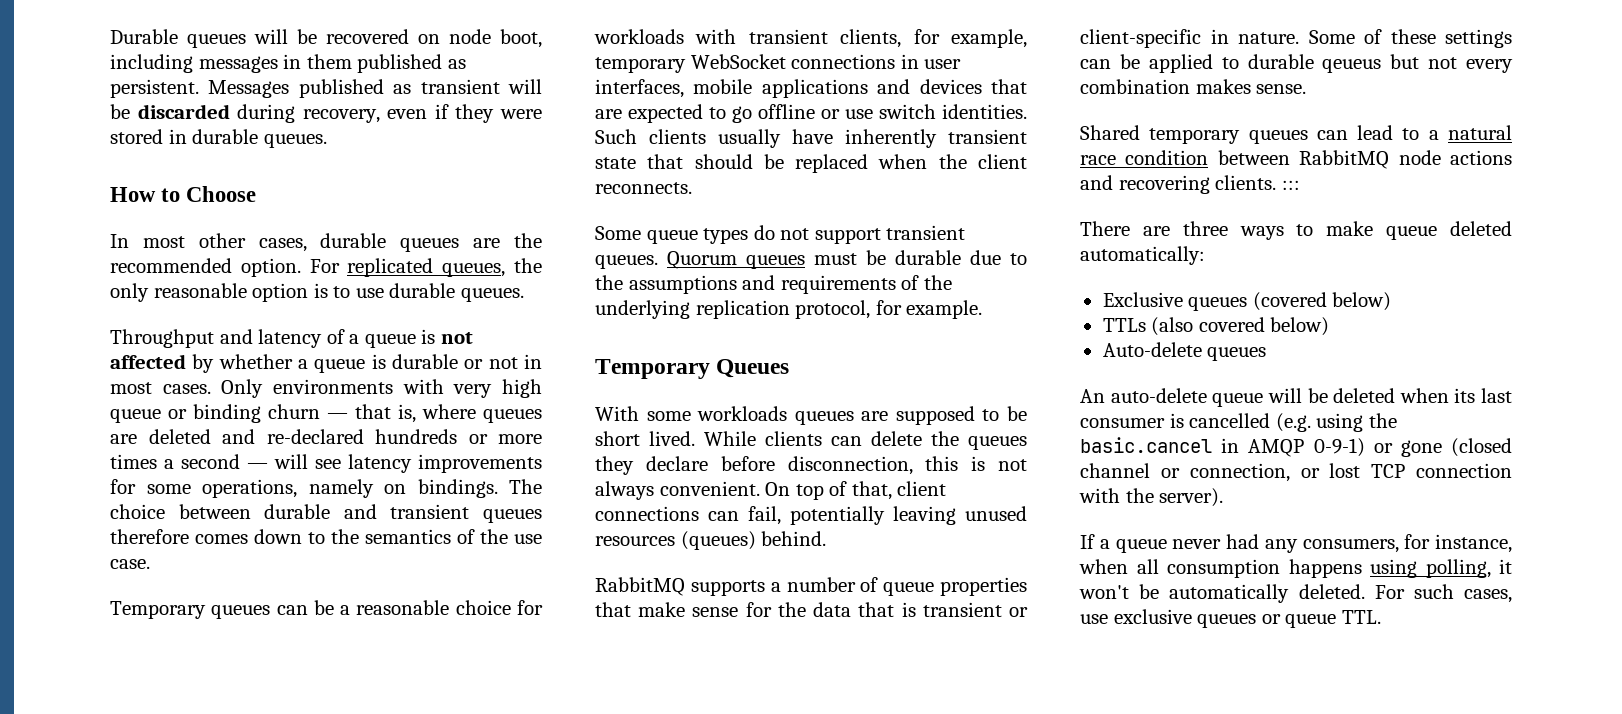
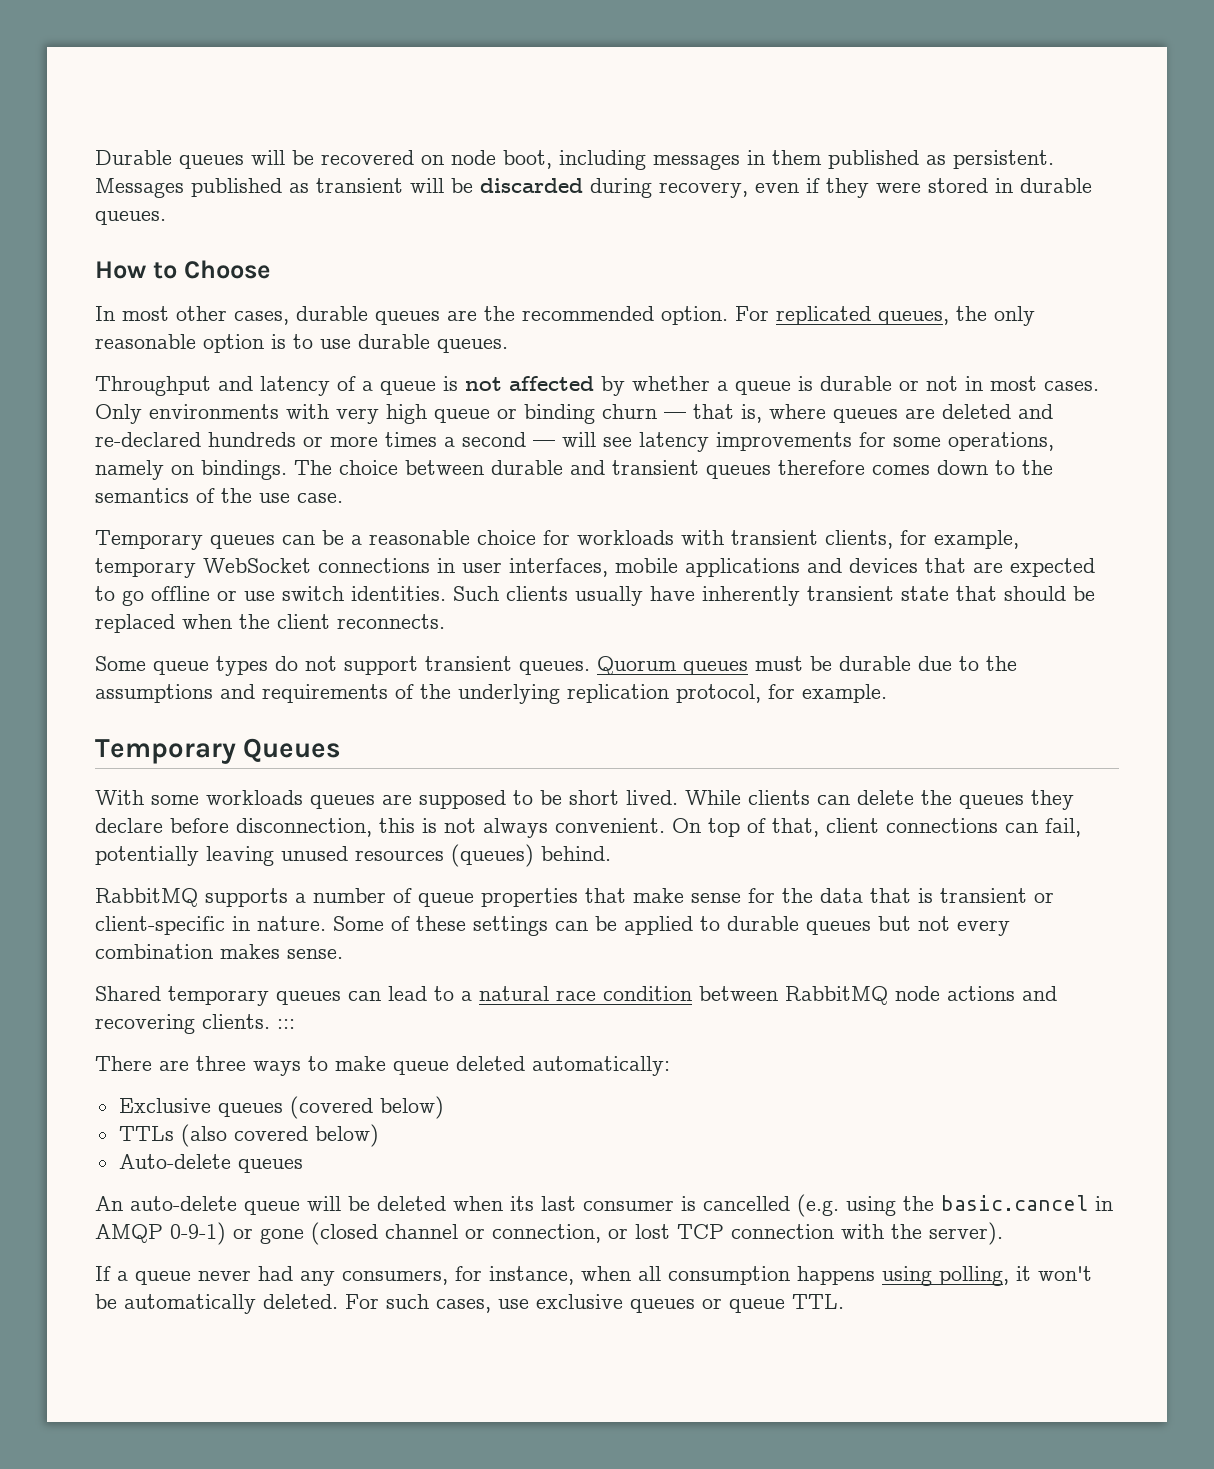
[1322,59,1382,73] qeueus -> [806,921,871,935] queues

